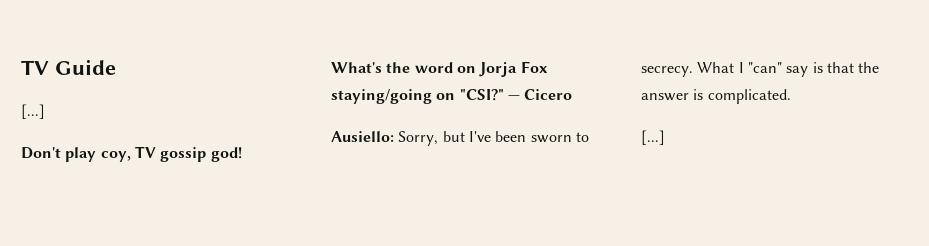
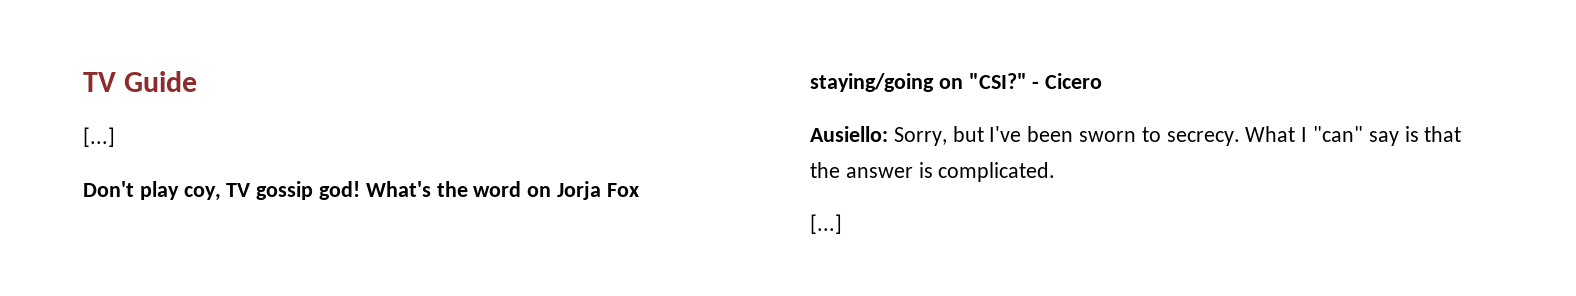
[507,95,520,100] — -> [1032,81,1040,89] -

